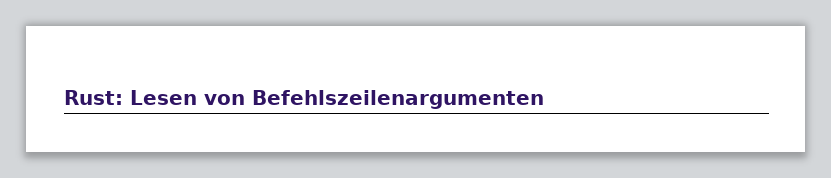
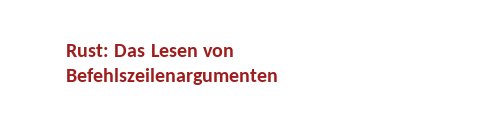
(123, 97) none -> [114,44,146,57] Das

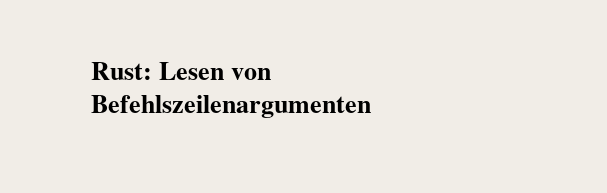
[114,44,146,57] Das -> (152, 71) none

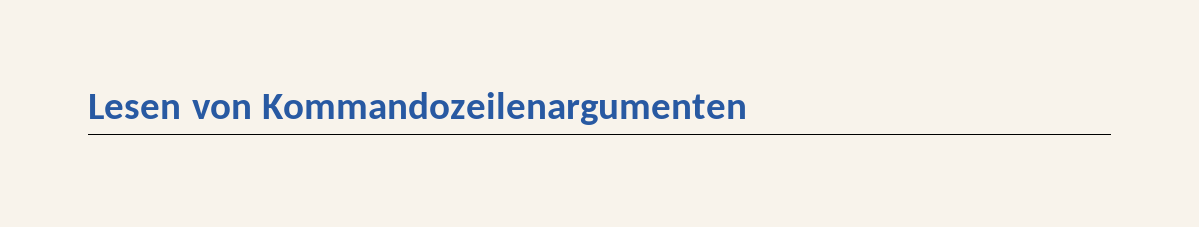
[91,62,152,80] Rust: -> (88, 106) none
[91,95,371,118] Befehlszeilenargumenten -> [262,92,748,125] Kommandozeilenargumenten

